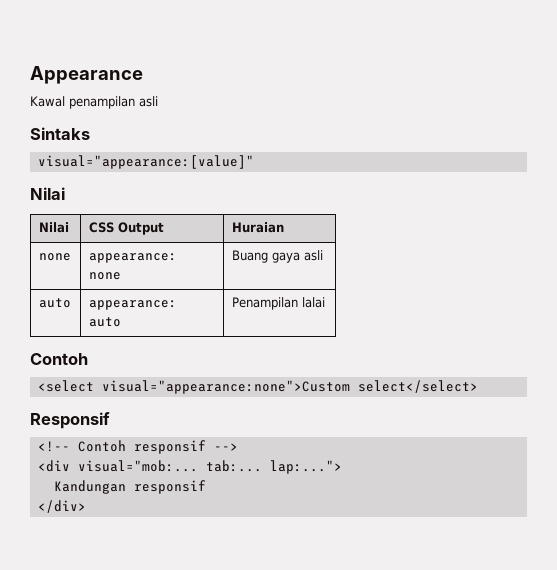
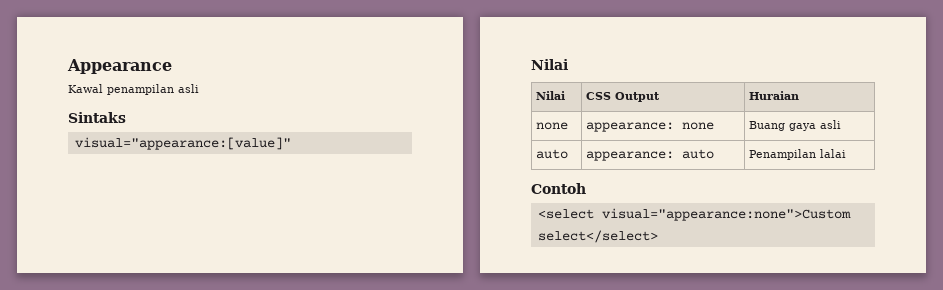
[30,412,110,429] [37,440,238,454] [37,460,342,474] [53,480,206,494] [37,500,86,513] // Responsif // <!-- Contoh responsif --> // <div visual="mob:... tab:... lap:..."> // Kandungan responsif // </div> -> (658, 236) none

